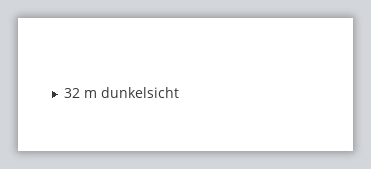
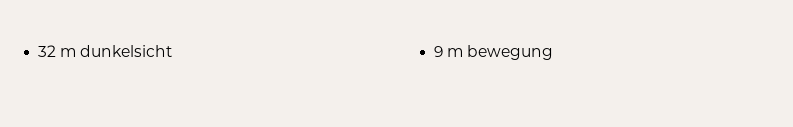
(180, 92) none -> [434,45,554,60] // 9 m bewegung

